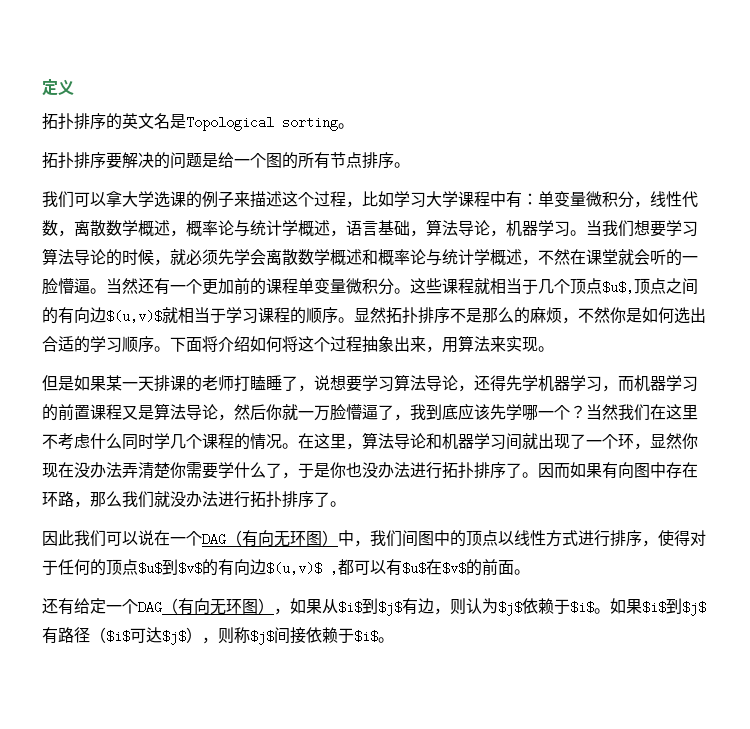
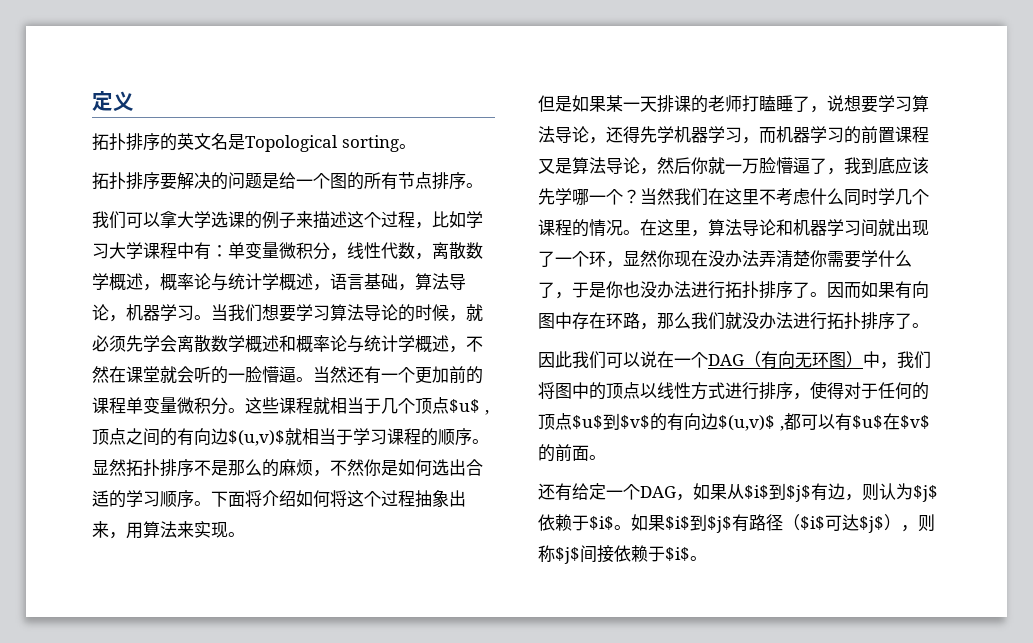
[602,281,634,294] $u$, -> [449,399,489,415] $u$ ,
[402,530,418,547] 间 -> [538,382,555,399] 将
[162,598,274,615] （有向无环图） -> (676, 492) none

